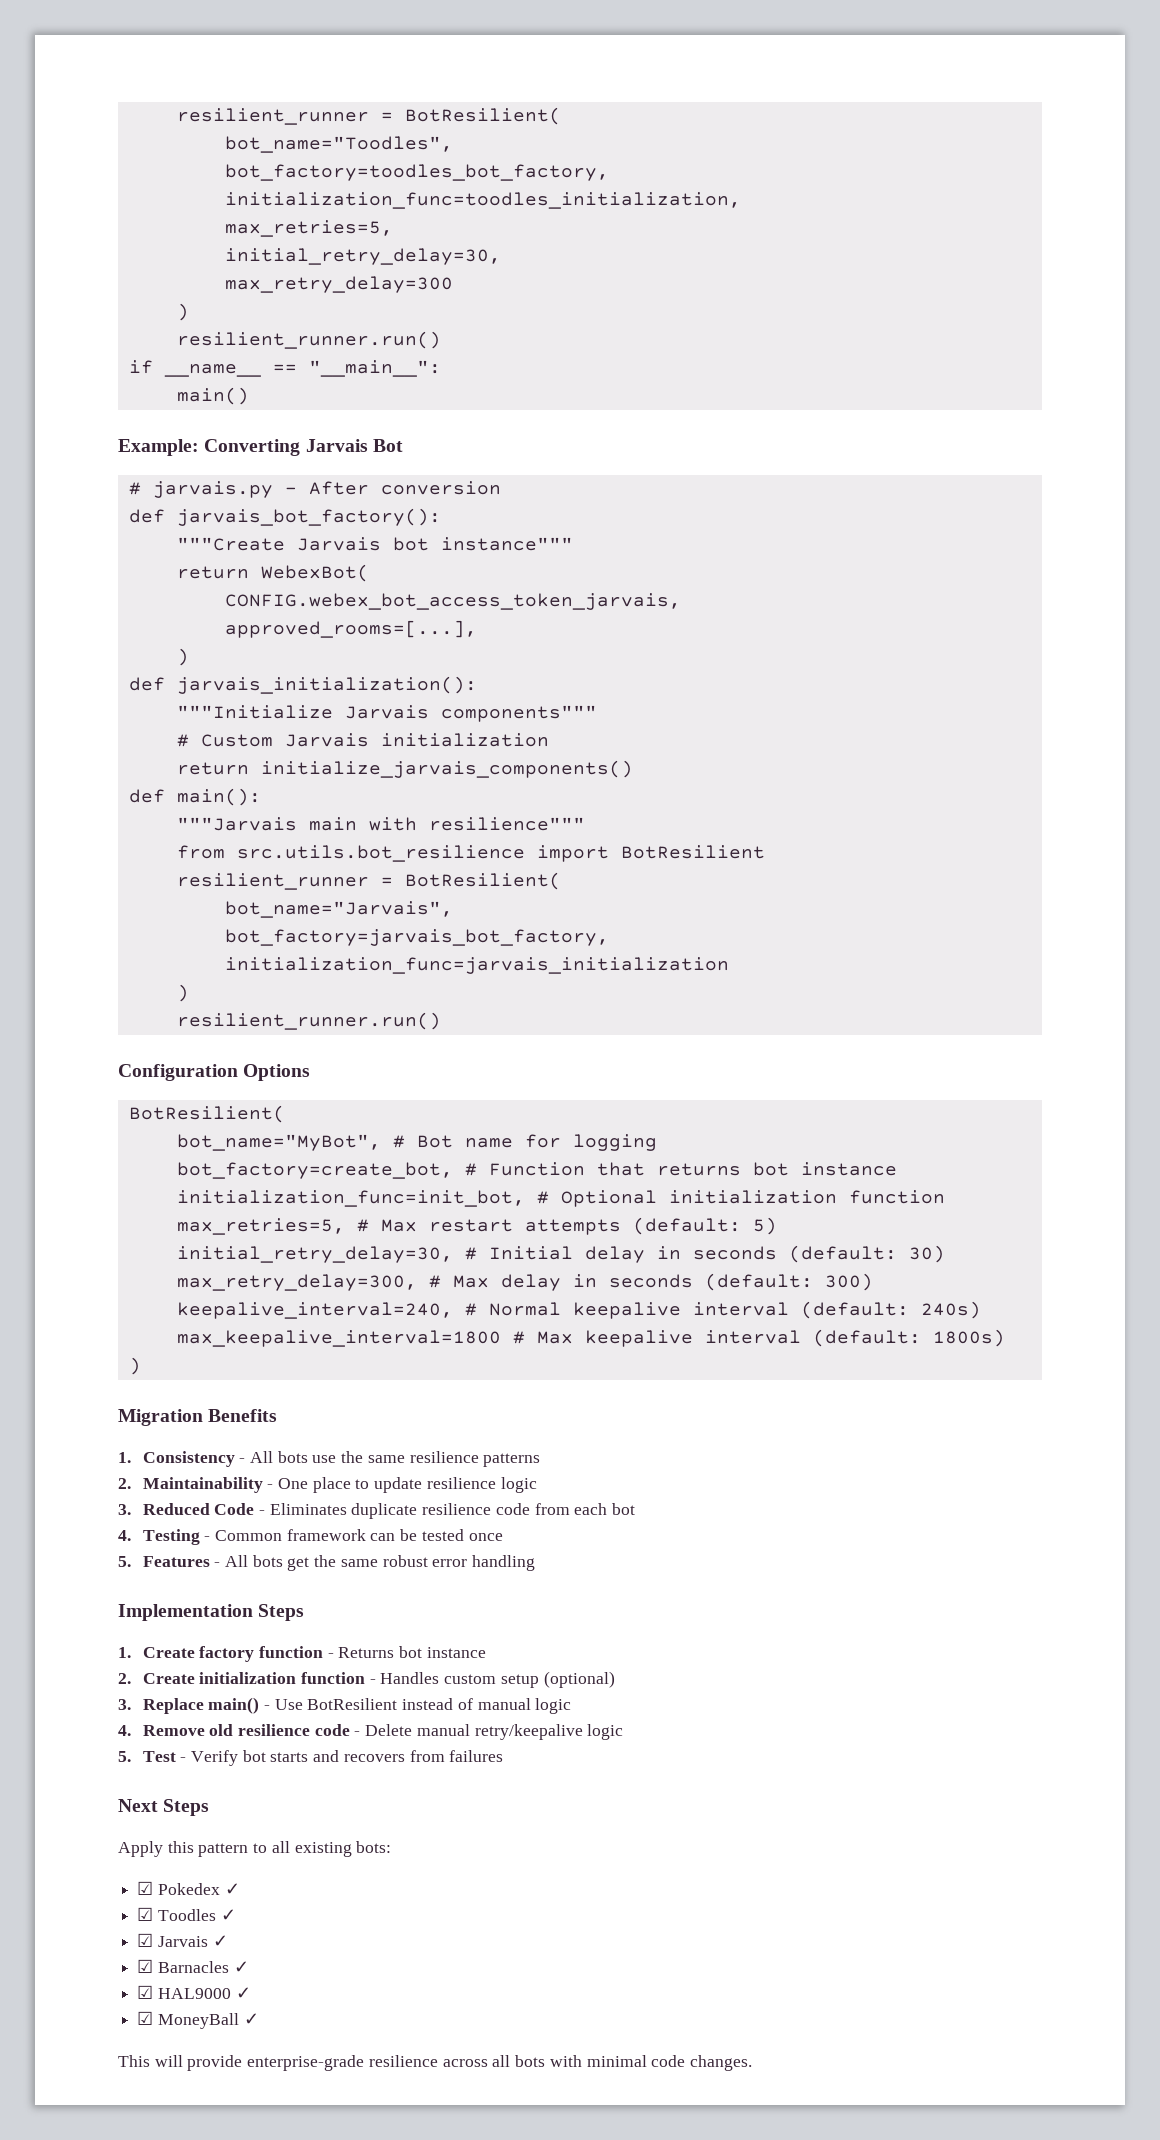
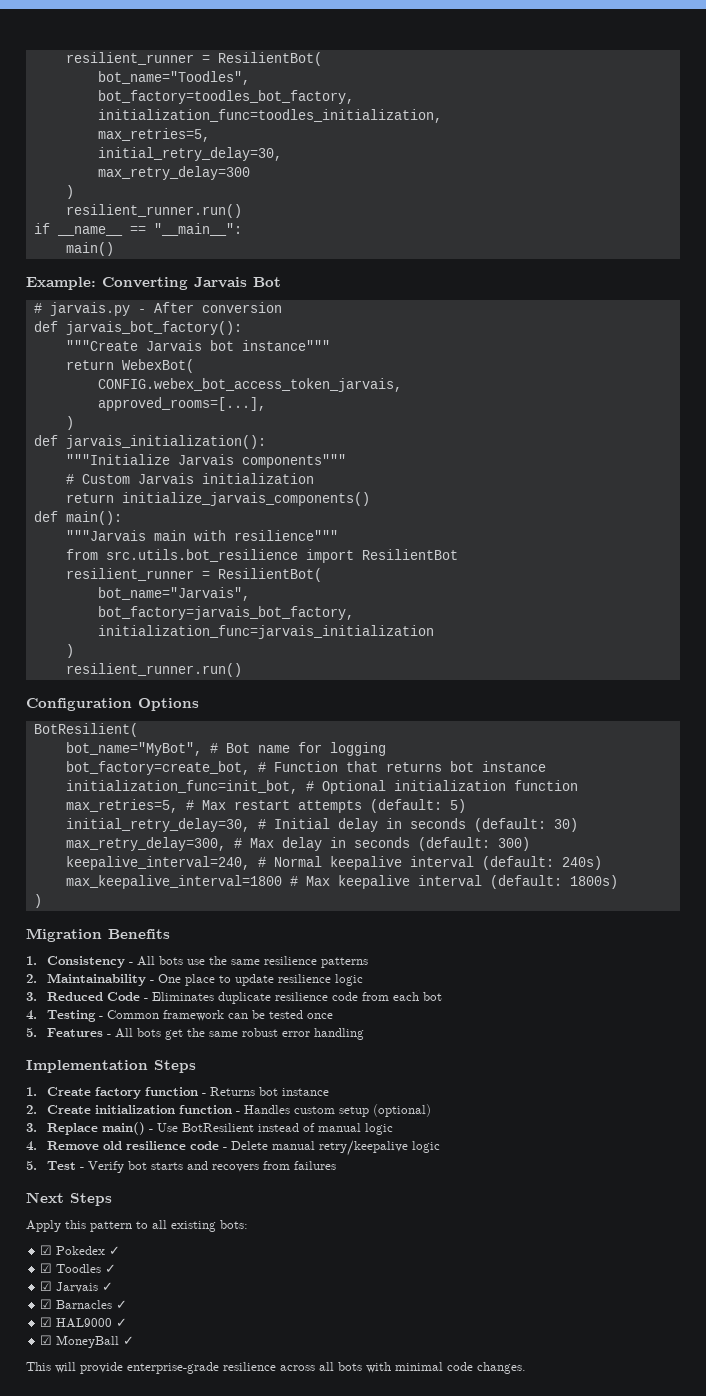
[176,107,561,125] resilient_runner = BotResilient( -> [65,52,322,66] resilient_runner = ResilientBot(
[620,845,765,859] [176,872,561,890] BotResilient // resilient_runner = BotResilient( -> [361,549,458,560] [65,568,322,582] ResilientBot // resilient_runner = ResilientBot(

